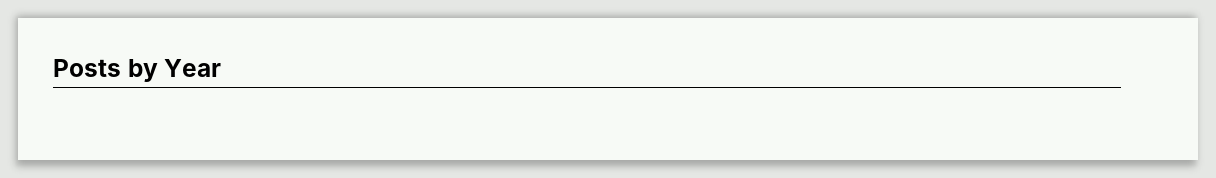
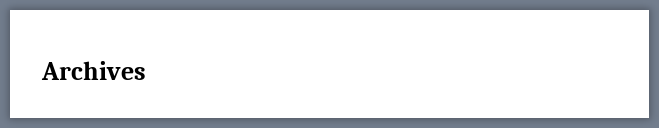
[53,59,222,82] Posts by Year -> [41,61,146,80] Archives

